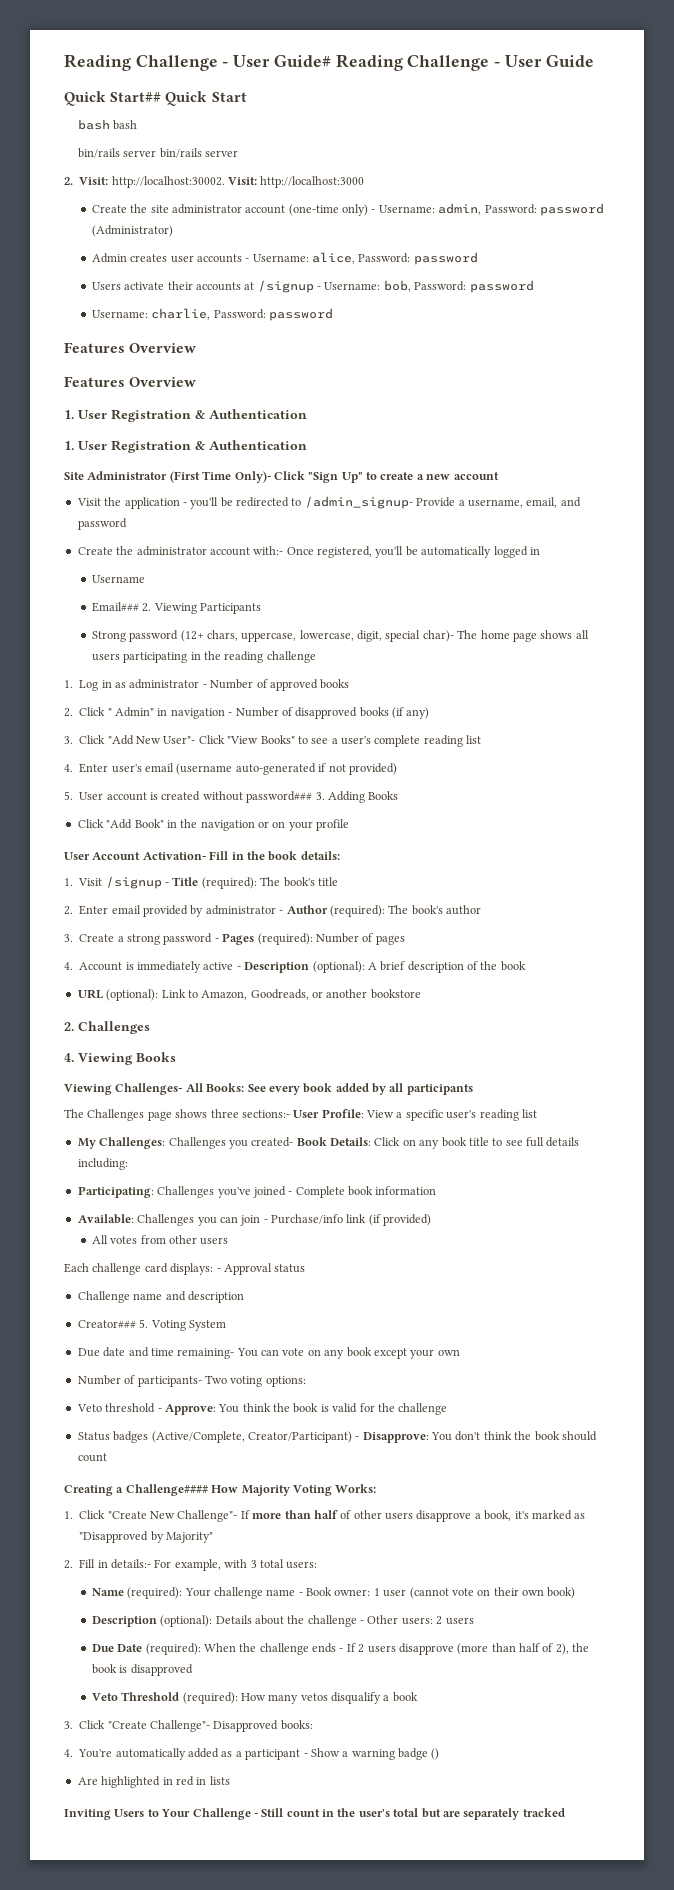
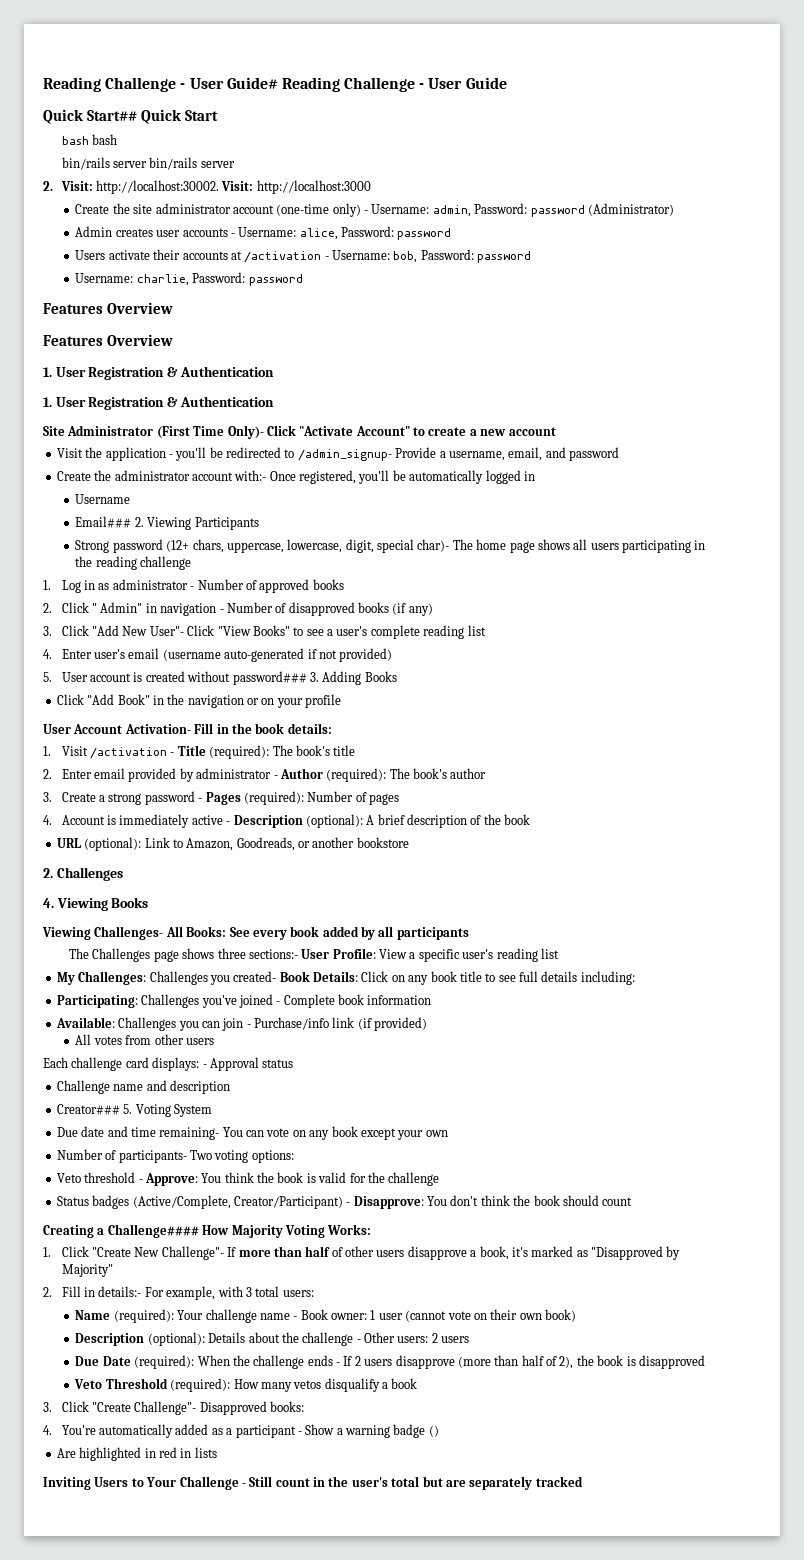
[257,280,314,293] /signup -> [244,251,322,263] /activation
[308,472,363,483] "Sign Up" -> [299,426,410,436] "Activate Account"
[105,876,162,889] /signup -> [90,747,168,759] /activation

